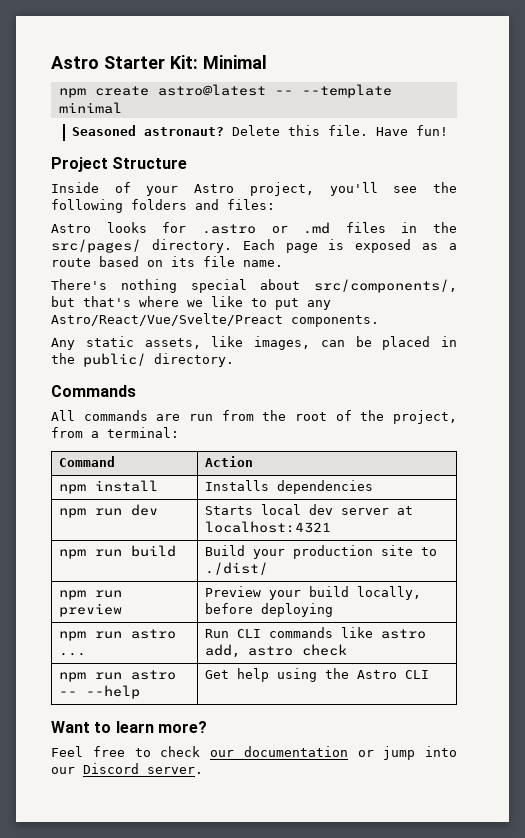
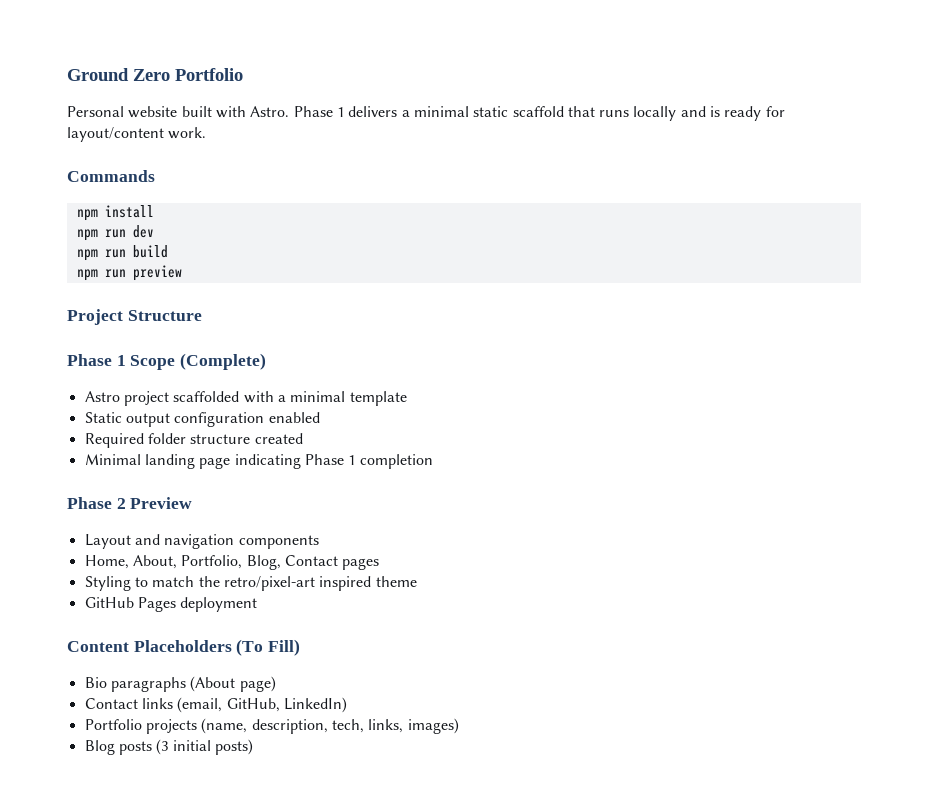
[51,55,267,69] [58,84,392,98] [58,102,122,114] [71,125,448,136] [51,157,188,172] [51,182,458,196] [51,199,275,213] [51,222,457,234] [51,239,457,253] [51,256,283,267] [51,279,457,293] [51,296,331,310] [51,313,379,327] [51,336,457,350] [51,353,234,367] [51,385,136,397] [51,410,457,424] [51,427,179,438] [58,456,115,467] [204,456,253,467] [58,480,158,494] [204,480,373,494] [58,504,158,518] [204,504,413,515] [204,521,331,533] [58,545,176,559] [204,545,437,559] [204,562,268,575] [58,590,122,600] [58,603,122,617] [204,586,421,600] [204,603,333,617] [58,629,176,641] [58,653,86,656] [204,627,426,639] [204,644,347,657] [58,670,176,682] [58,685,140,699] [204,668,429,682] [51,721,207,733] [51,746,457,760] [51,763,203,774] Astro Starter Kit: Minimal // npm create astro@latest -- --template minimal // Seasoned astronaut? Delete this file. Have fun! // Project Structure // Inside of your Astro project, you'll see the following folders and files: // Astro looks for .astro or .md files in the src/pages/ directory. Each page is exposed as a route based on its file name. // There's nothing special about src/components/, but that's where we like to put any Astro/React/Vue/Svelte/Preact components. // Any static assets, like images, can be placed in the public/ directory. // Commands // All commands are run from the root of the project, from a terminal: // Command | Action // npm install | Installs dependencies // npm run dev | Starts local dev server at localhost:4321 // npm run build | Build your production site to ./dist/ // npm run preview | Preview your build locally, before deploying // npm run astro ... | Run CLI commands like astro add, astro check // npm run astro -- --help | Get help using the Astro CLI // Want to learn more? // Feel free to check our documentation or jump into our Discord server. -> [67,68,243,81] [67,106,785,121] [67,127,207,142] [67,170,155,182] [76,205,154,221] [76,225,154,241] [76,245,168,261] [76,265,182,281] [67,309,202,325] [67,353,267,370] [84,391,407,406] [84,412,320,427] [84,433,303,448] [84,454,433,469] [67,497,193,509] [84,534,319,549] [84,555,380,570] [84,576,417,591] [84,597,258,612] [67,639,301,656] [84,676,276,692] [84,697,347,713] [84,718,459,734] [84,739,253,755] Ground Zero Portfolio // Personal website built with Astro. Phase 1 delivers a minimal static scaffold that runs locally and is ready for layout/content work. // Commands // npm install // npm run dev // npm run build // npm run preview // Project Structure // Phase 1 Scope (Complete) // Astro project scaffolded with a minimal template // Static output configuration enabled // Required folder structure created // Minimal landing page indicating Phase 1 completion // Phase 2 Preview // Layout and navigation components // Home, About, Portfolio, Blog, Contact pages // Styling to match the retro/pixel-art inspired theme // GitHub Pages deployment // Content Placeholders (To Fill) // Bio paragraphs (About page) // Contact links (email, GitHub, LinkedIn) // Portfolio projects (name, description, tech, links, images) // Blog posts (3 initial posts)

